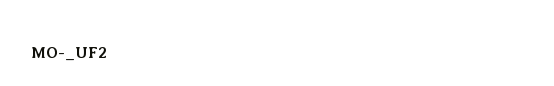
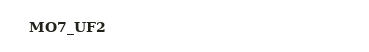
[31,47,107,61] MO-_UF2 -> [29,22,106,35] MO7_UF2

